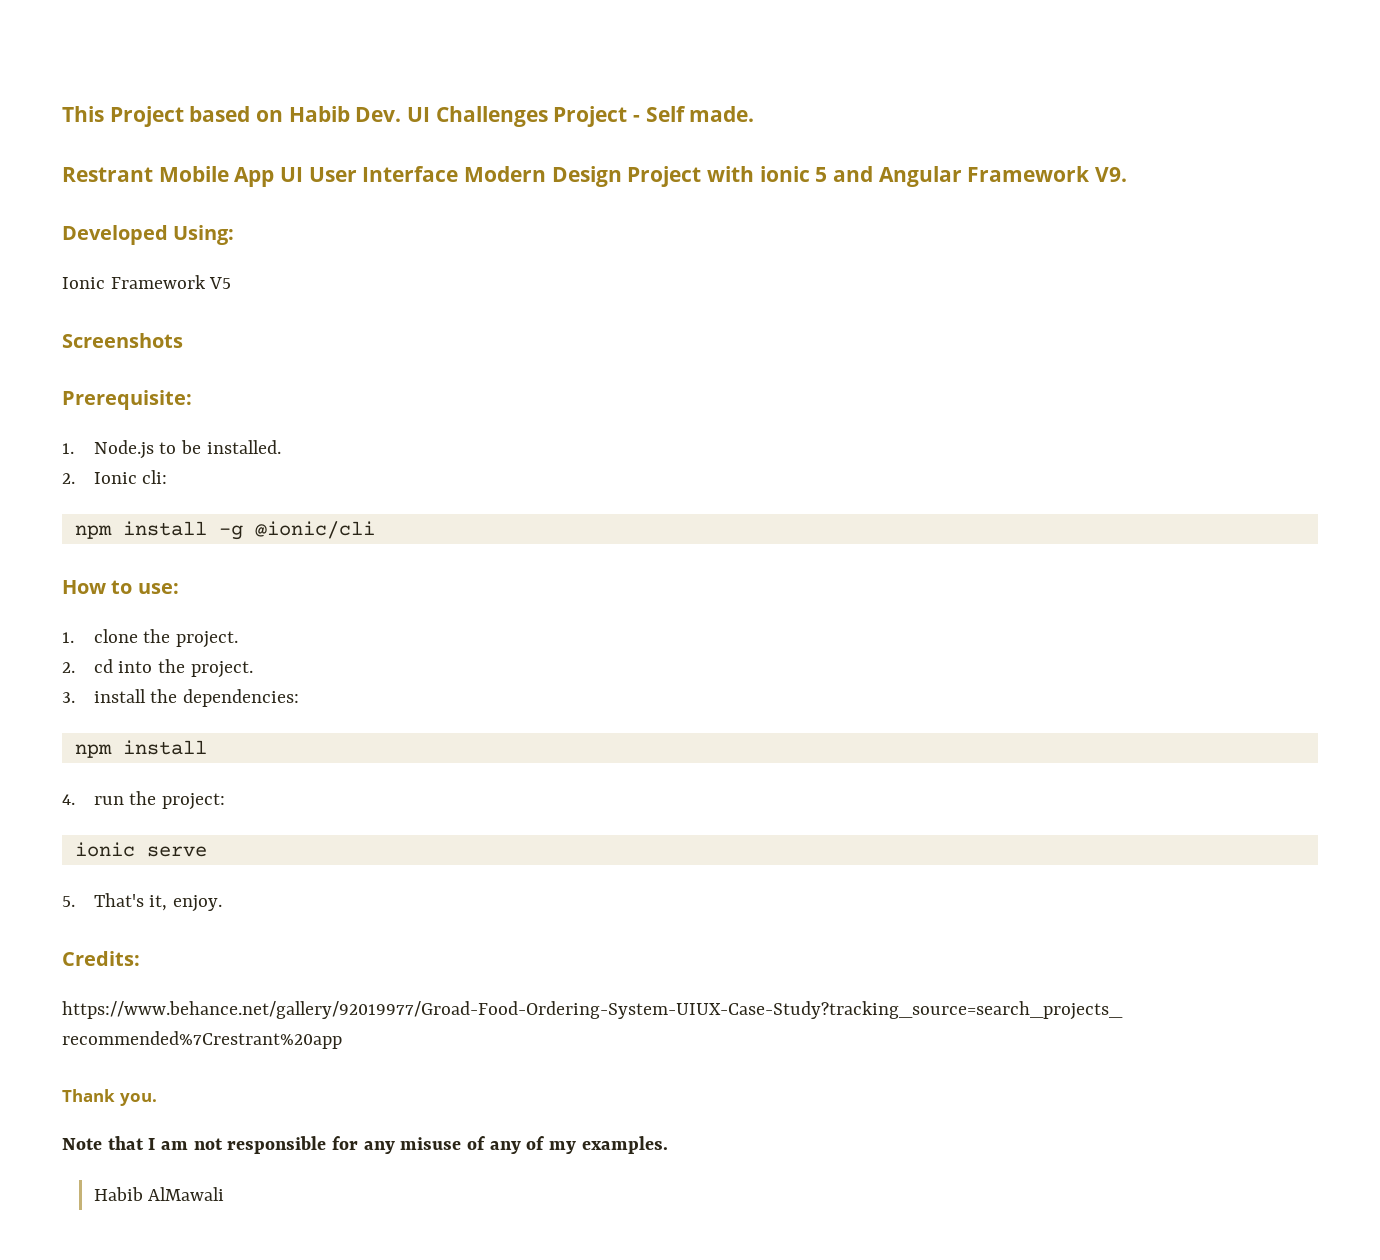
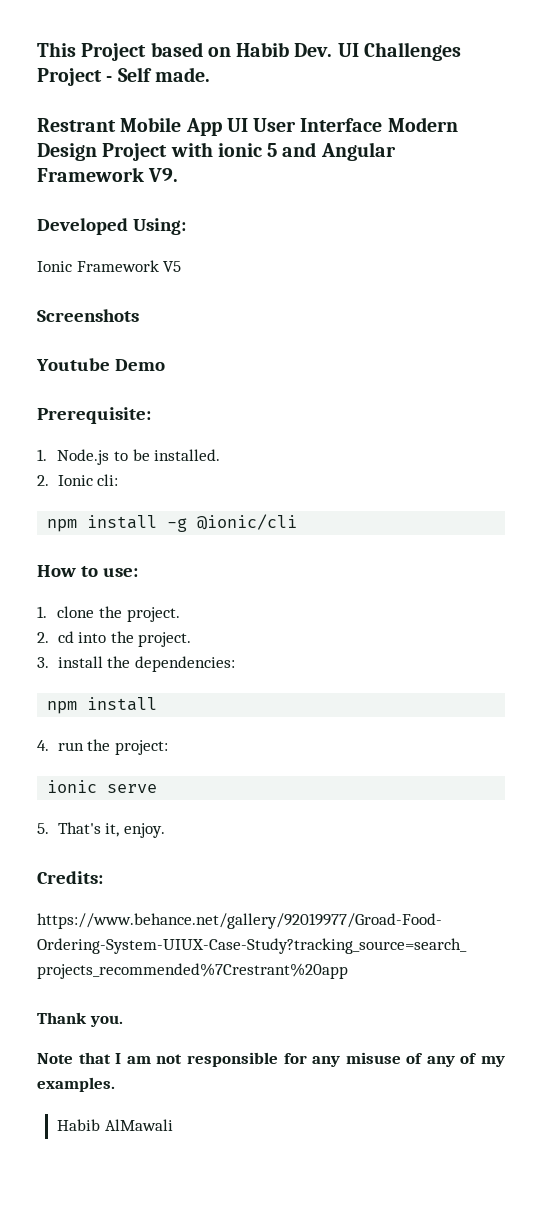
(183, 340) none -> [36,358,165,371] // Youtube Demo

